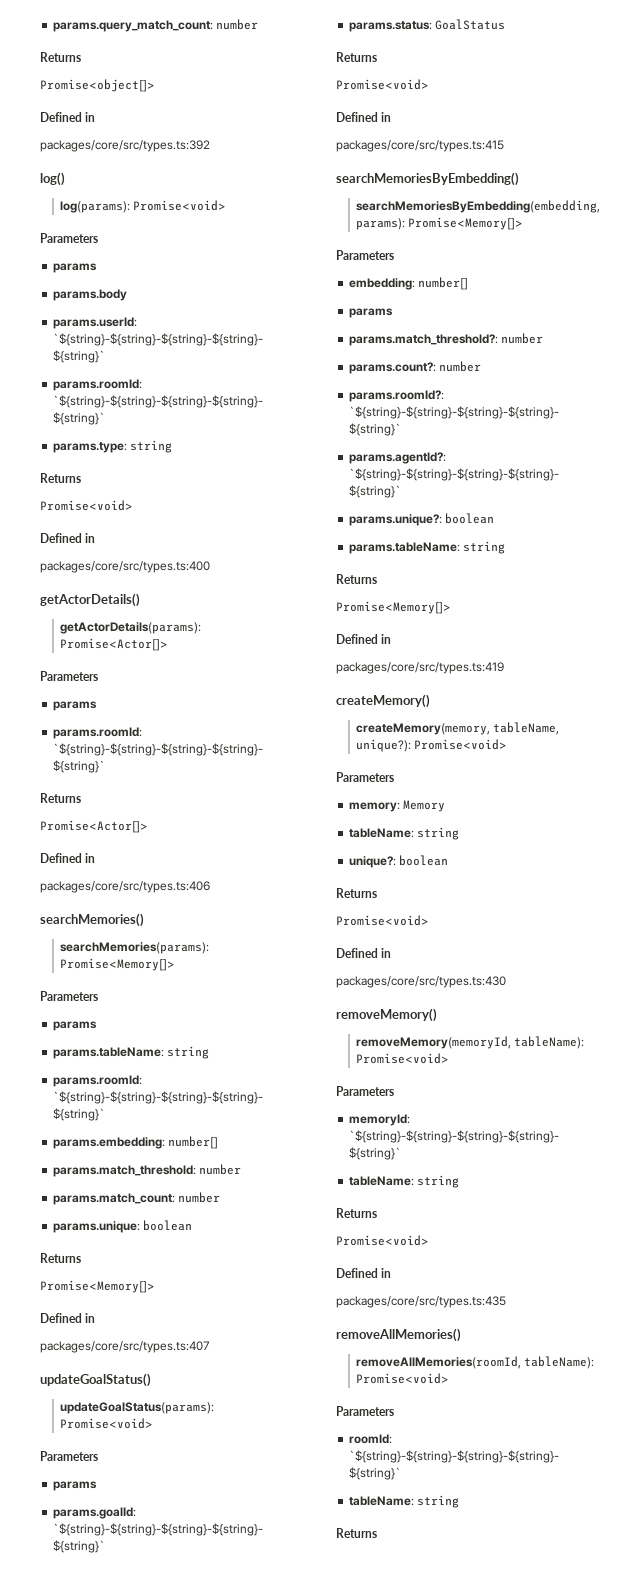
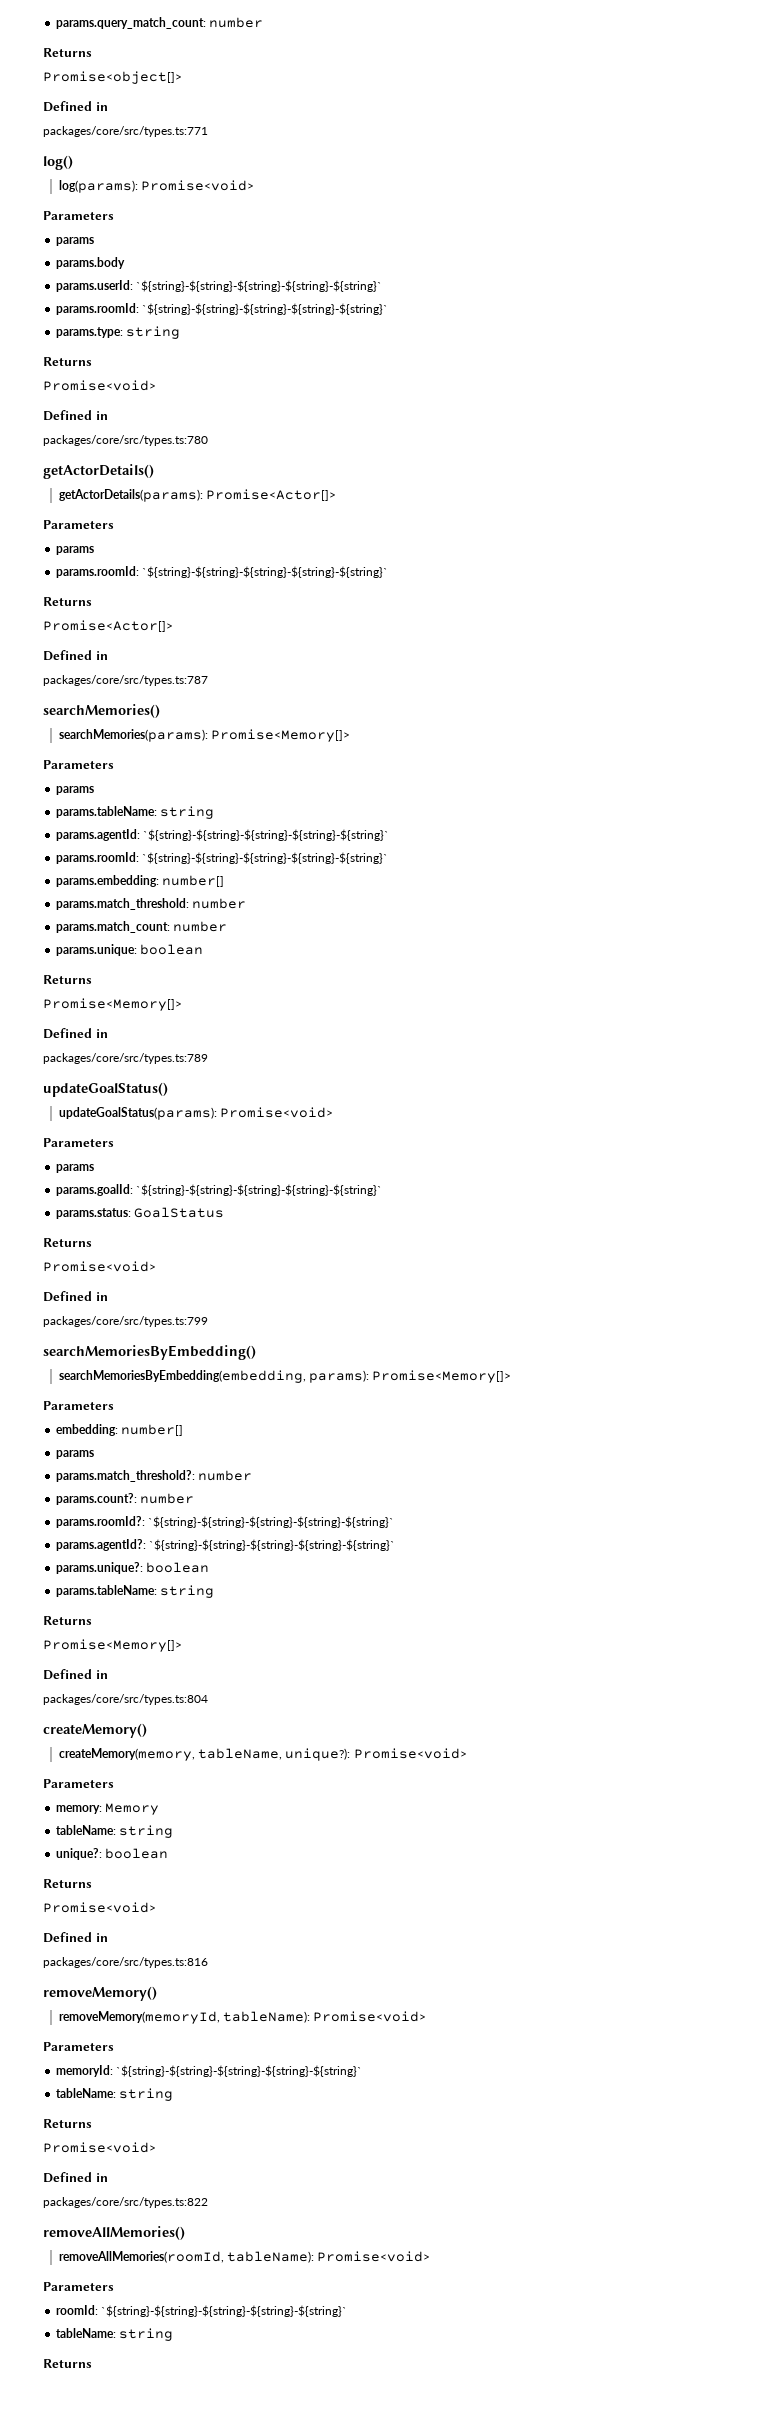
[40,140,210,152] packages/core/src/types.ts:392 -> [43,126,208,137] packages/core/src/types.ts:771
[40,561,210,573] packages/core/src/types.ts:400 -> [43,435,208,446] packages/core/src/types.ts:780
[40,881,210,893] packages/core/src/types.ts:406 -> [43,675,208,686] packages/core/src/types.ts:787
(210, 1052) none -> [56,829,390,841] // params.agentId: `${string}-${string}-${string}-${string}-${string}`
[40,1341,210,1353] packages/core/src/types.ts:407 -> [43,1053,208,1064] packages/core/src/types.ts:789
[336,140,504,152] packages/core/src/types.ts:415 -> [43,1316,208,1327] packages/core/src/types.ts:799
[336,662,504,674] packages/core/src/types.ts:419 -> [43,1694,208,1705] packages/core/src/types.ts:804
[336,976,506,988] packages/core/src/types.ts:430 -> [43,1957,208,1968] packages/core/src/types.ts:816
[336,1296,506,1308] packages/core/src/types.ts:435 -> [43,2197,208,2208] packages/core/src/types.ts:822

